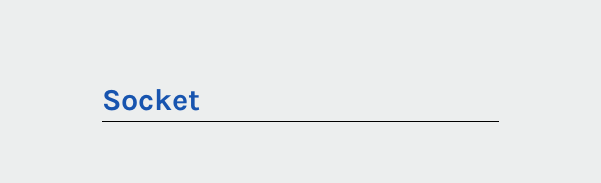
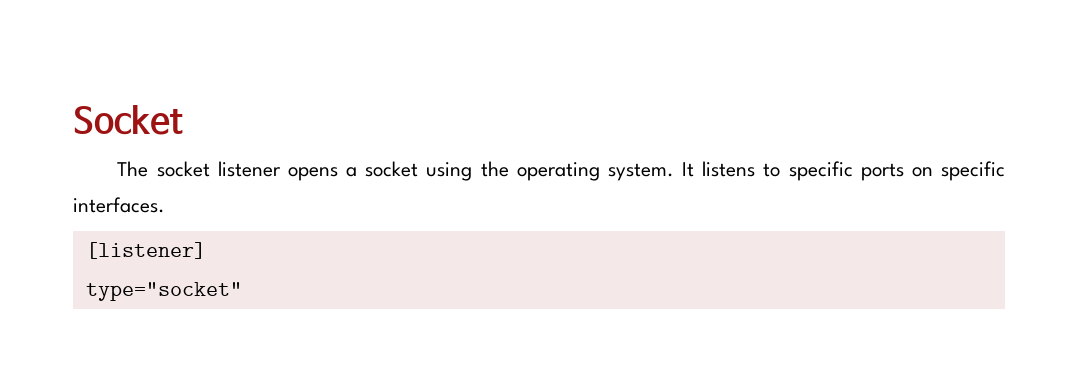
(200, 100) none -> [117,161,1006,181] [73,197,165,213] [85,242,206,259] [85,282,242,301] // The socket listener opens a socket using the operating system. It listens to specific ports on specific interfaces. // [listener] // type="socket"

